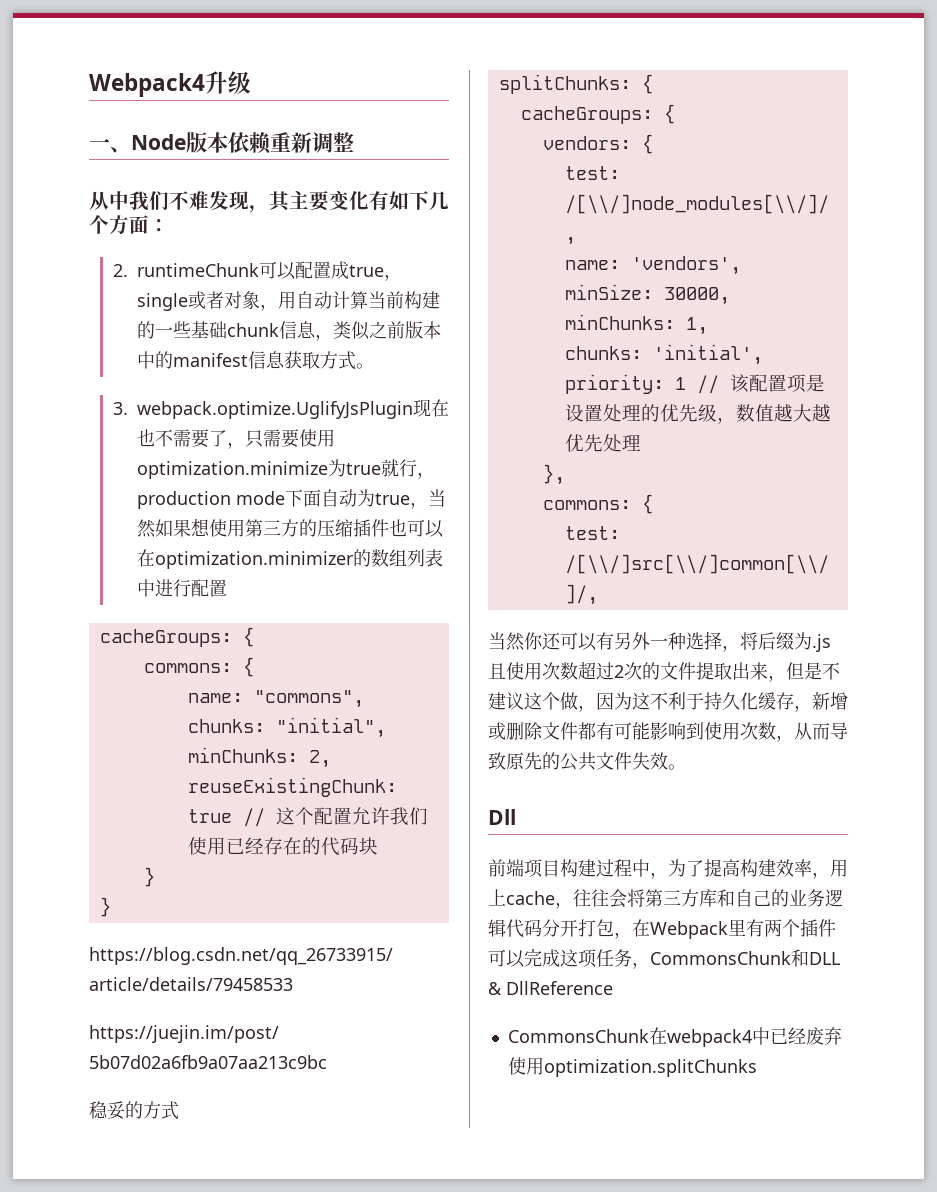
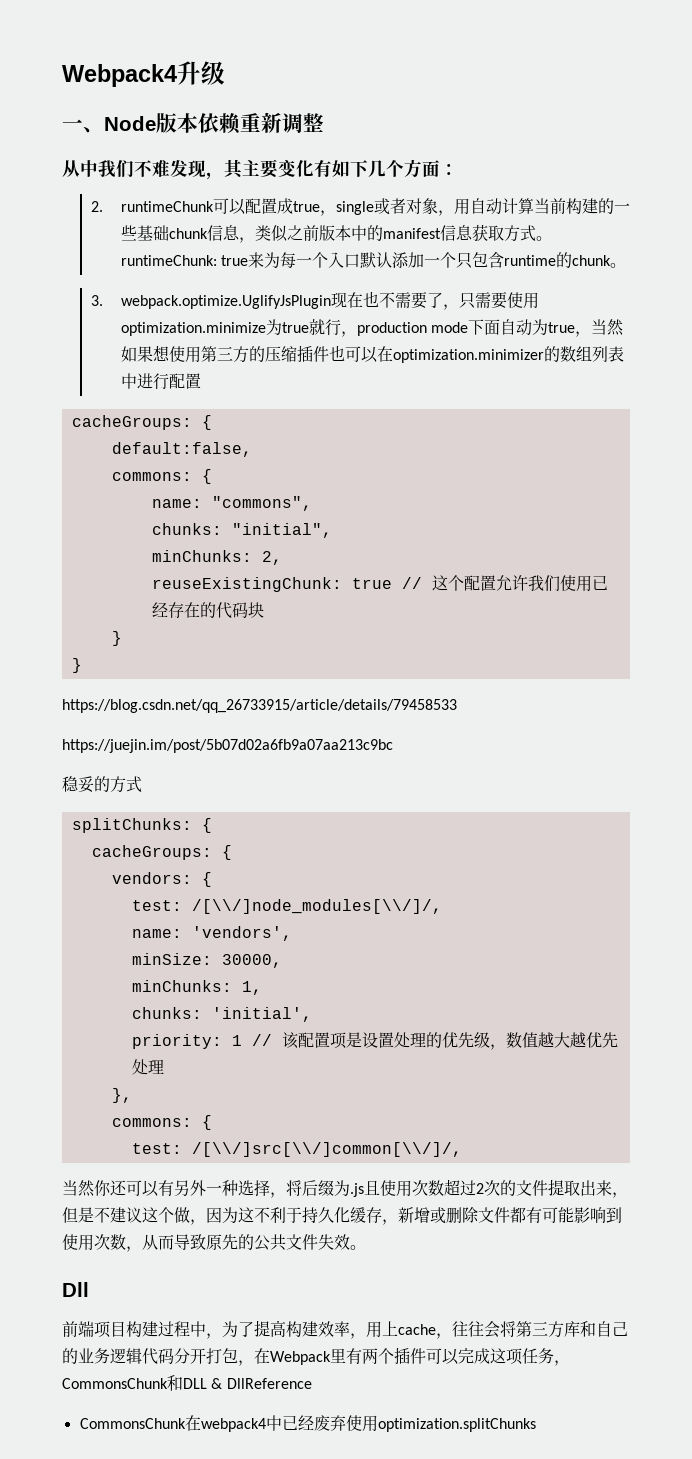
(374, 366) none -> [120,252,626,269] runtimeChunk: true来为每一个入口默认添加一个只包含runtime的chunk。
(254, 637) none -> [111,442,252,457] // default:false,

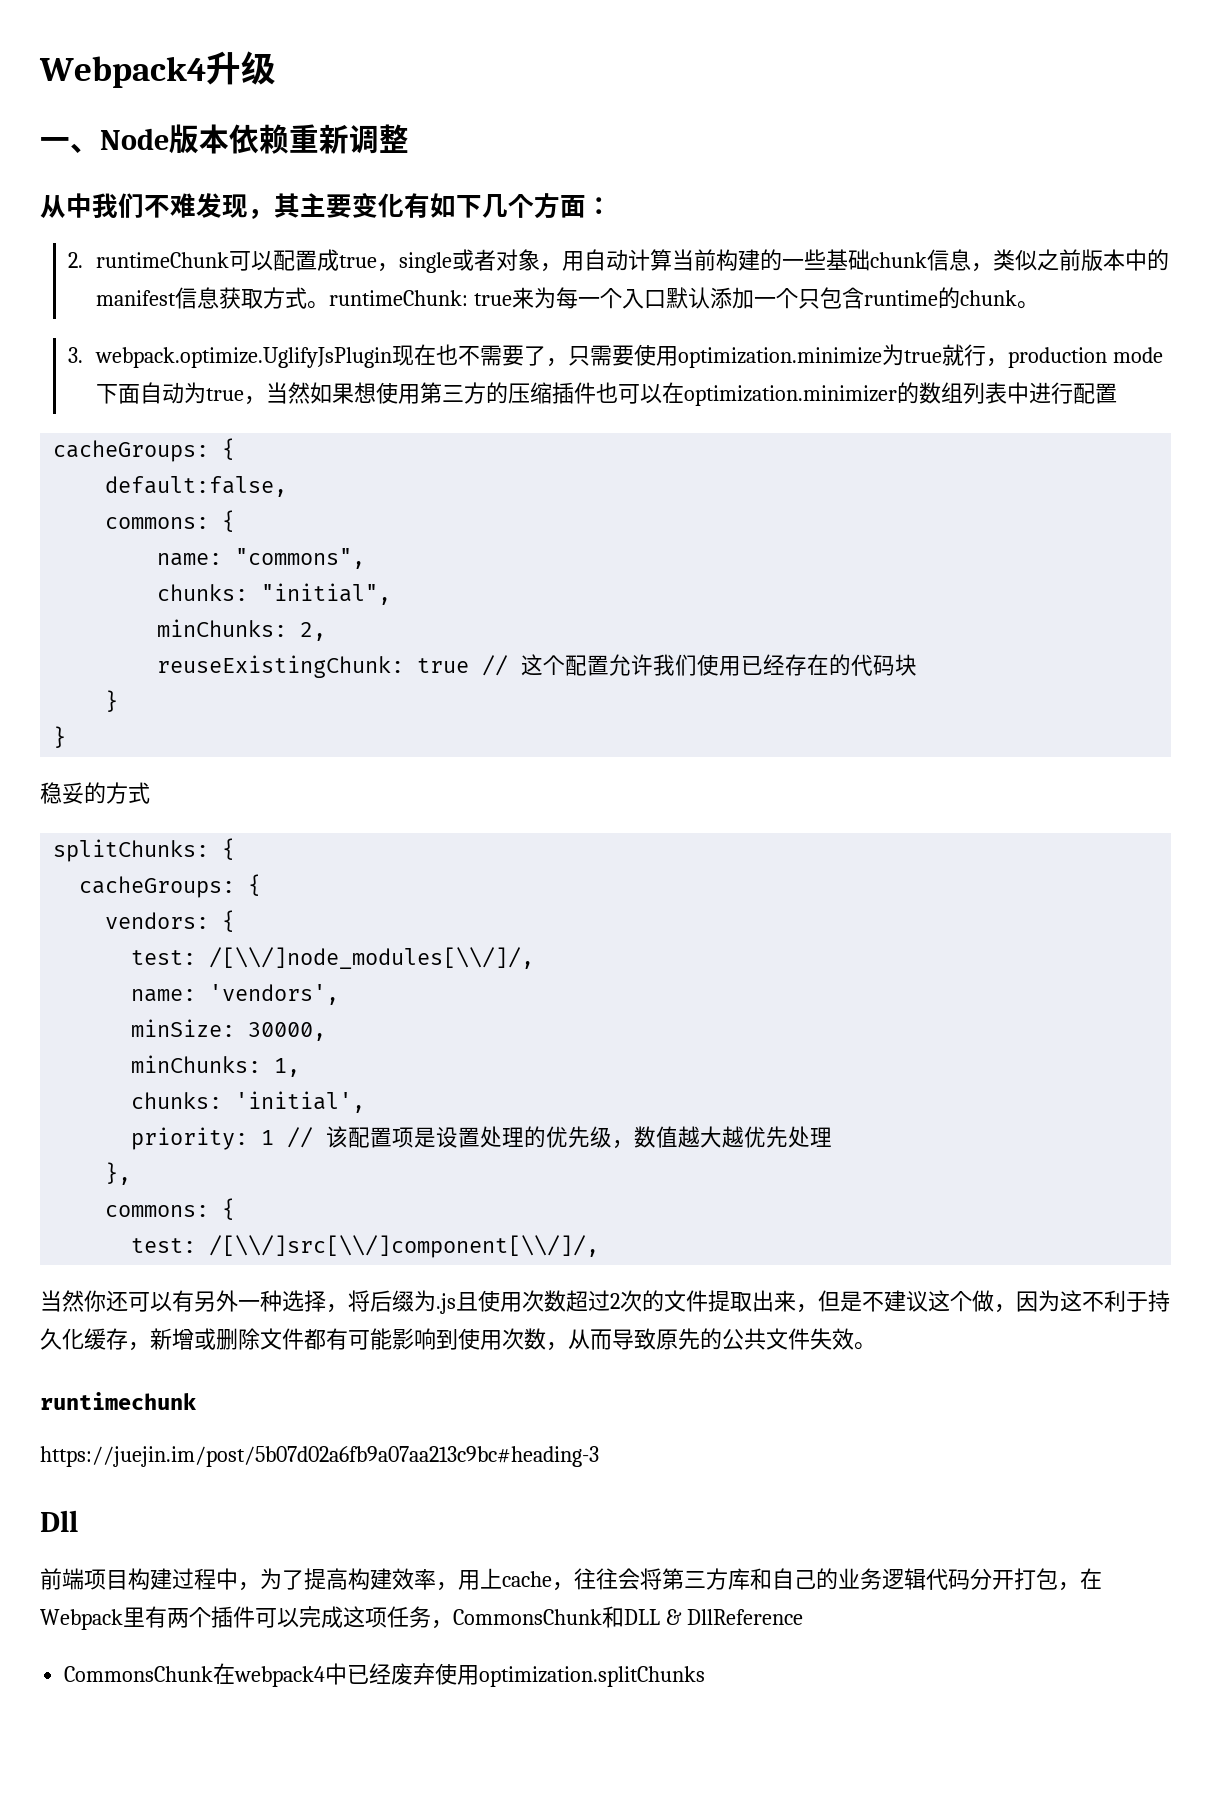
[62,699,457,713] [62,739,393,753] // https://blog.csdn.net/qq_26733915/article/details/79458533 // https://juejin.im/post/5b07d02a6fb9a07aa213c9bc -> (67, 737) none
[191,1142,462,1157] /[\\/]src[\\/]common[\\/]/, -> [209,1235,600,1258] /[\\/]src[\\/]component[\\/]/,
(366, 1247) none -> [40,1392,196,1410] [40,1446,599,1467] // runtimechunk // https://juejin.im/post/5b07d02a6fb9a07aa213c9bc#heading-3

